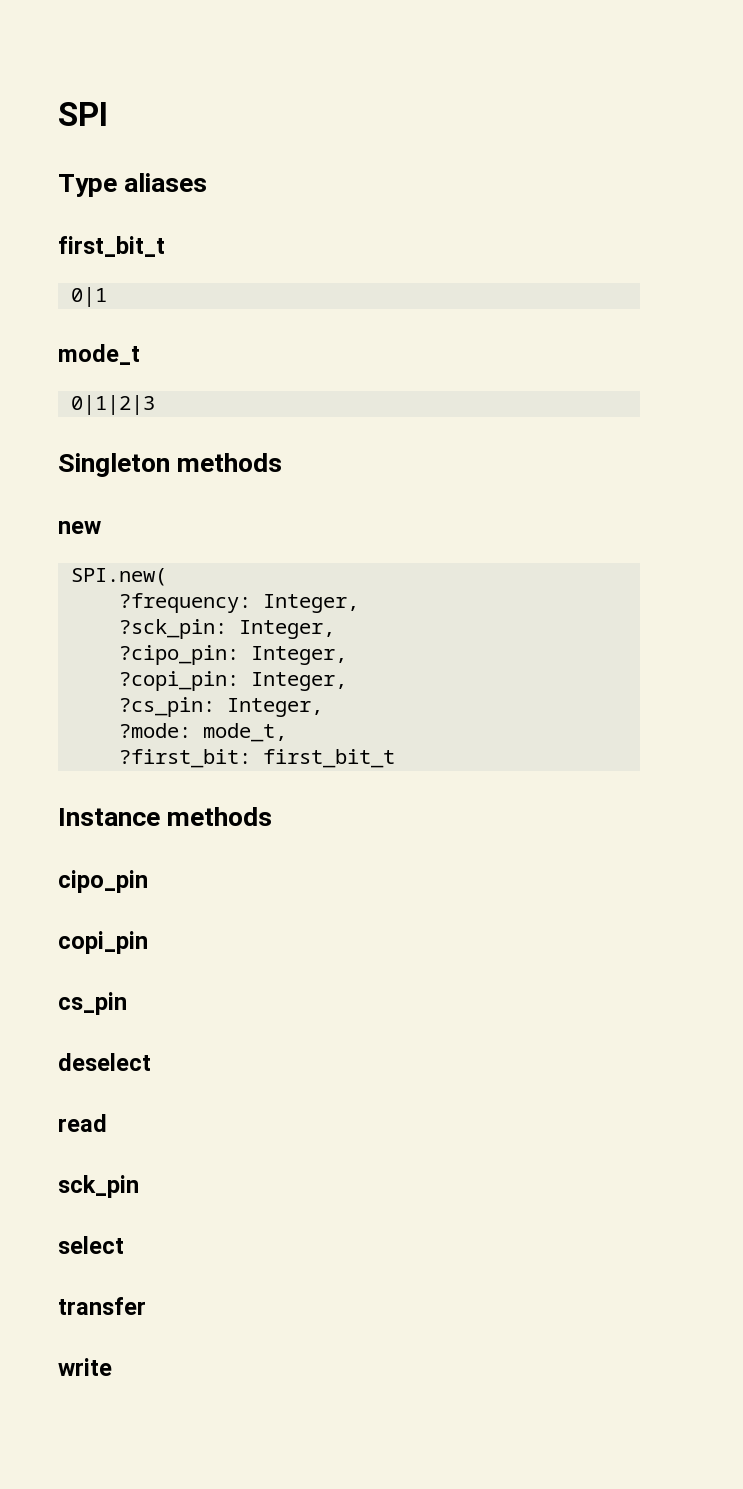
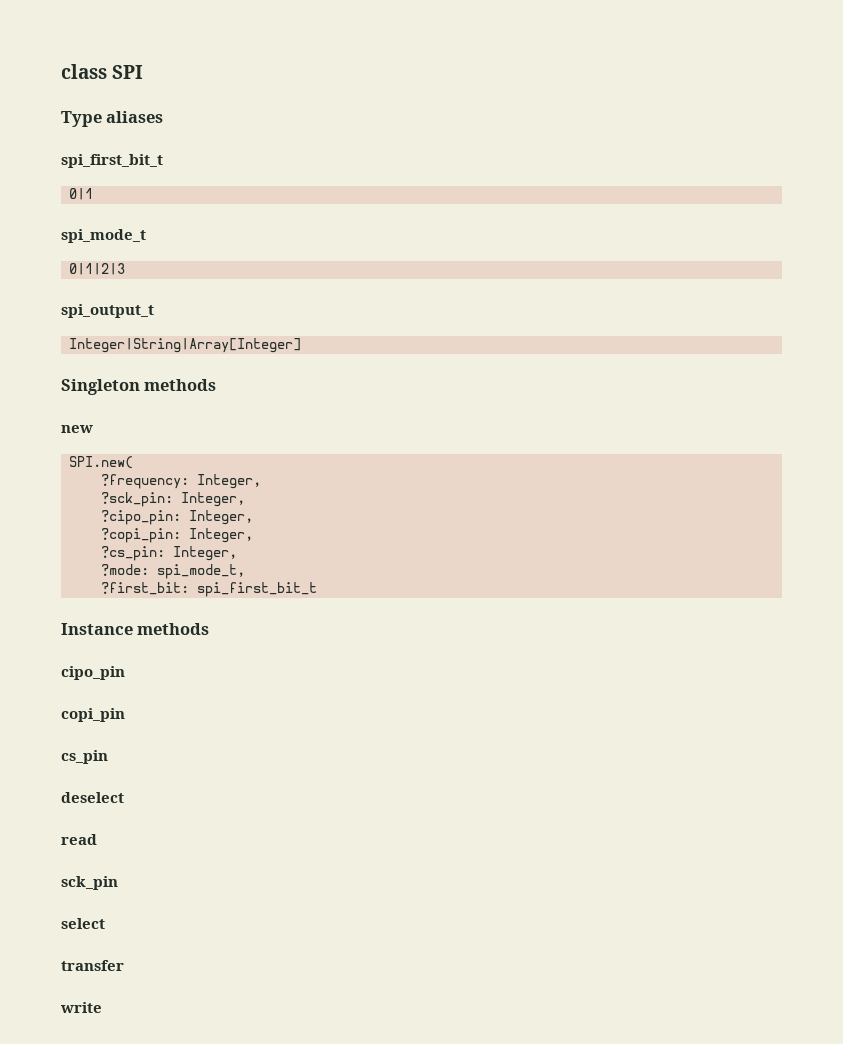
(58, 114) none -> [61,64,107,79] class
[58,236,165,257] first_bit_t -> [61,154,163,168] spi_first_bit_t
[58,344,140,365] mode_t -> [61,229,146,243] spi_mode_t
(155, 405) none -> [61,304,154,318] [69,338,302,353] // spi_output_t // Integer|String|Array[Integer]
[202,723,287,742] mode_t, -> [157,564,246,579] spi_mode_t,
[262,749,395,768] first_bit_t -> [197,582,318,597] spi_first_bit_t

